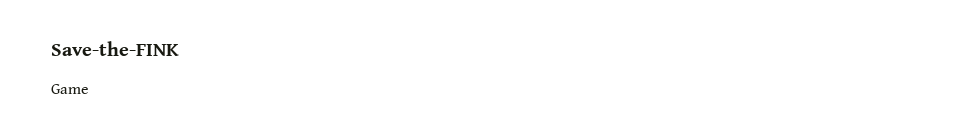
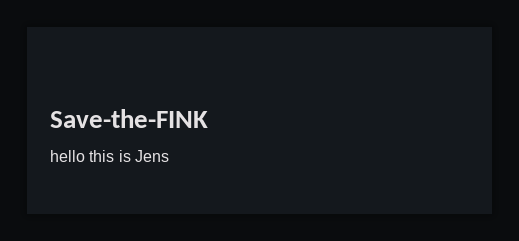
[51,84,89,94] Game -> [50,150,169,162] hello this is Jens

